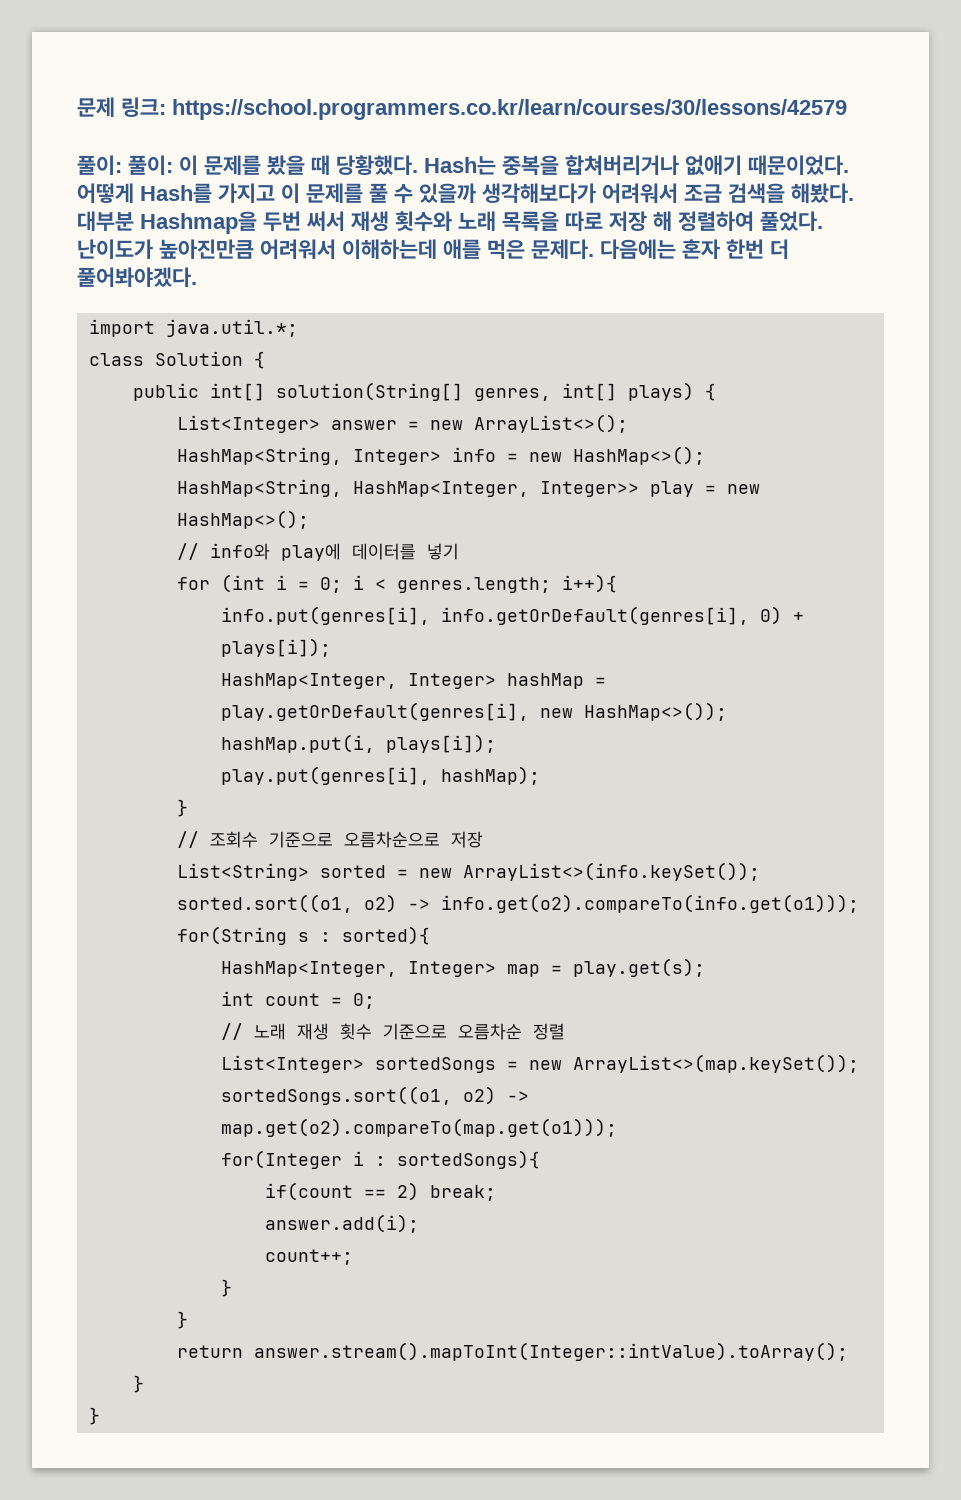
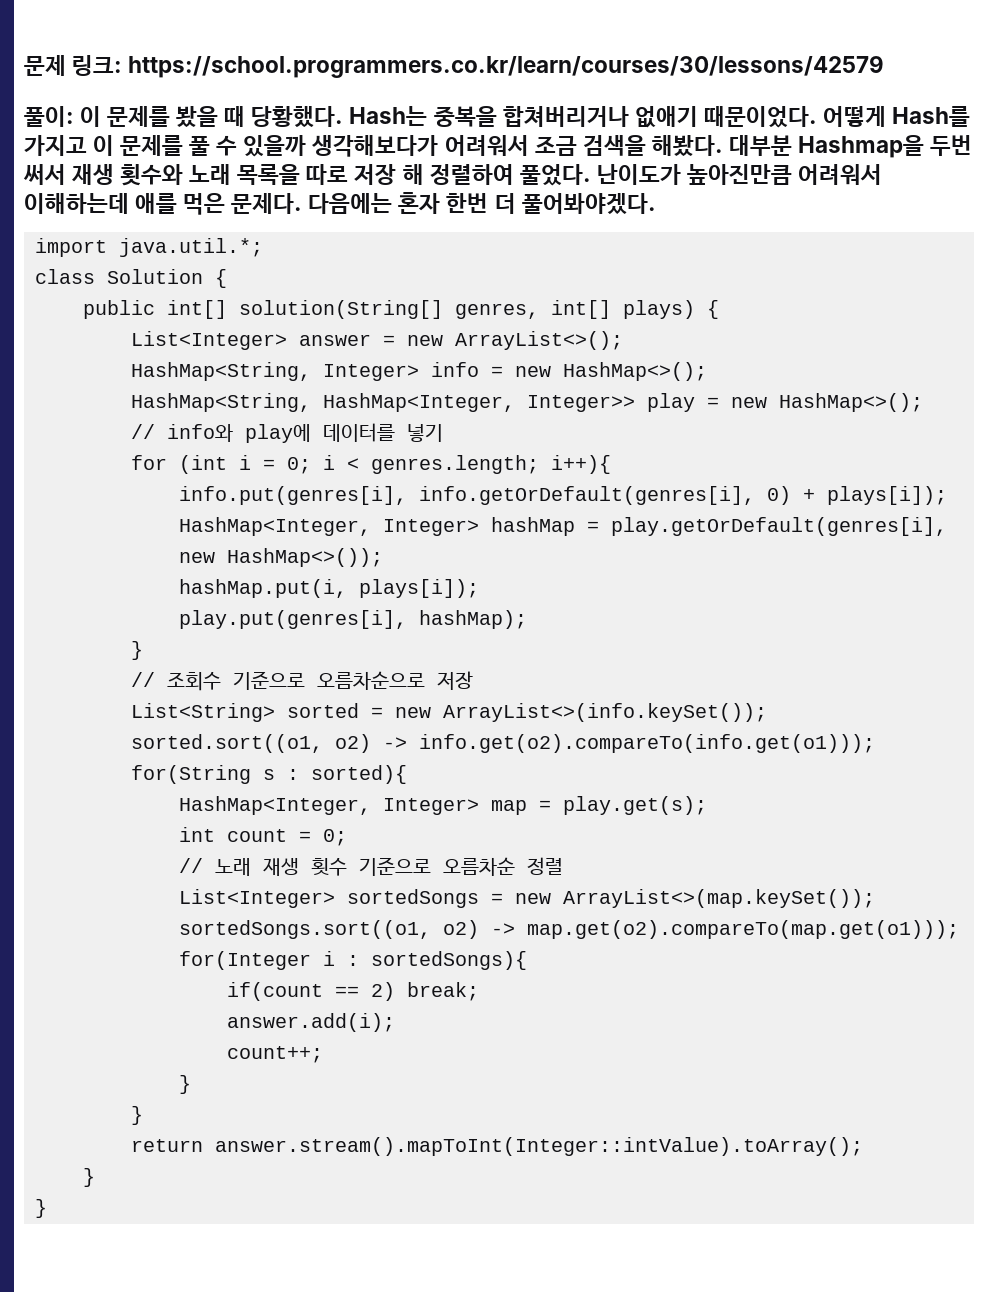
[128,155,173,176] 풀이: -> (74, 116) none

